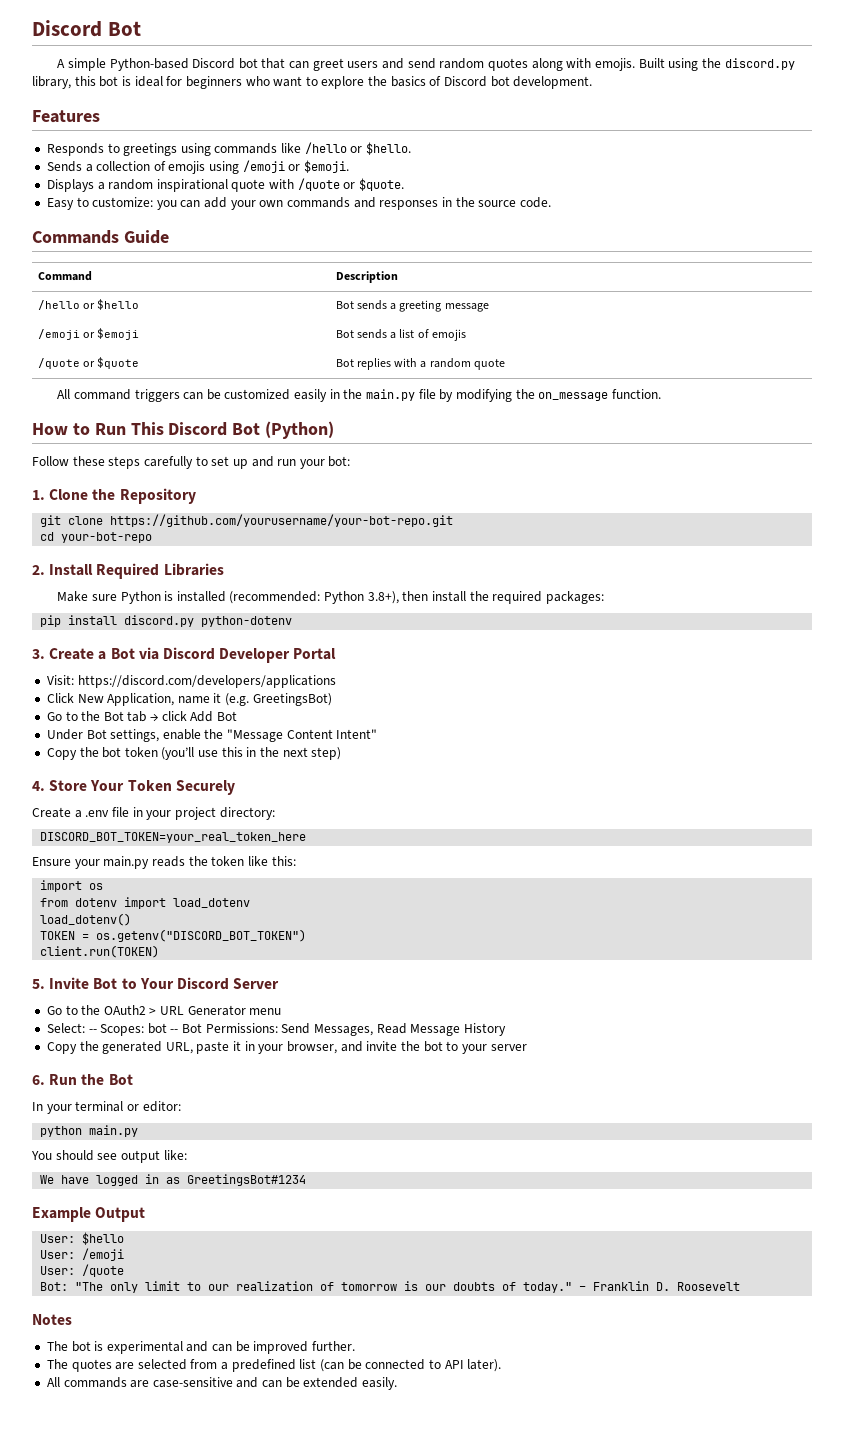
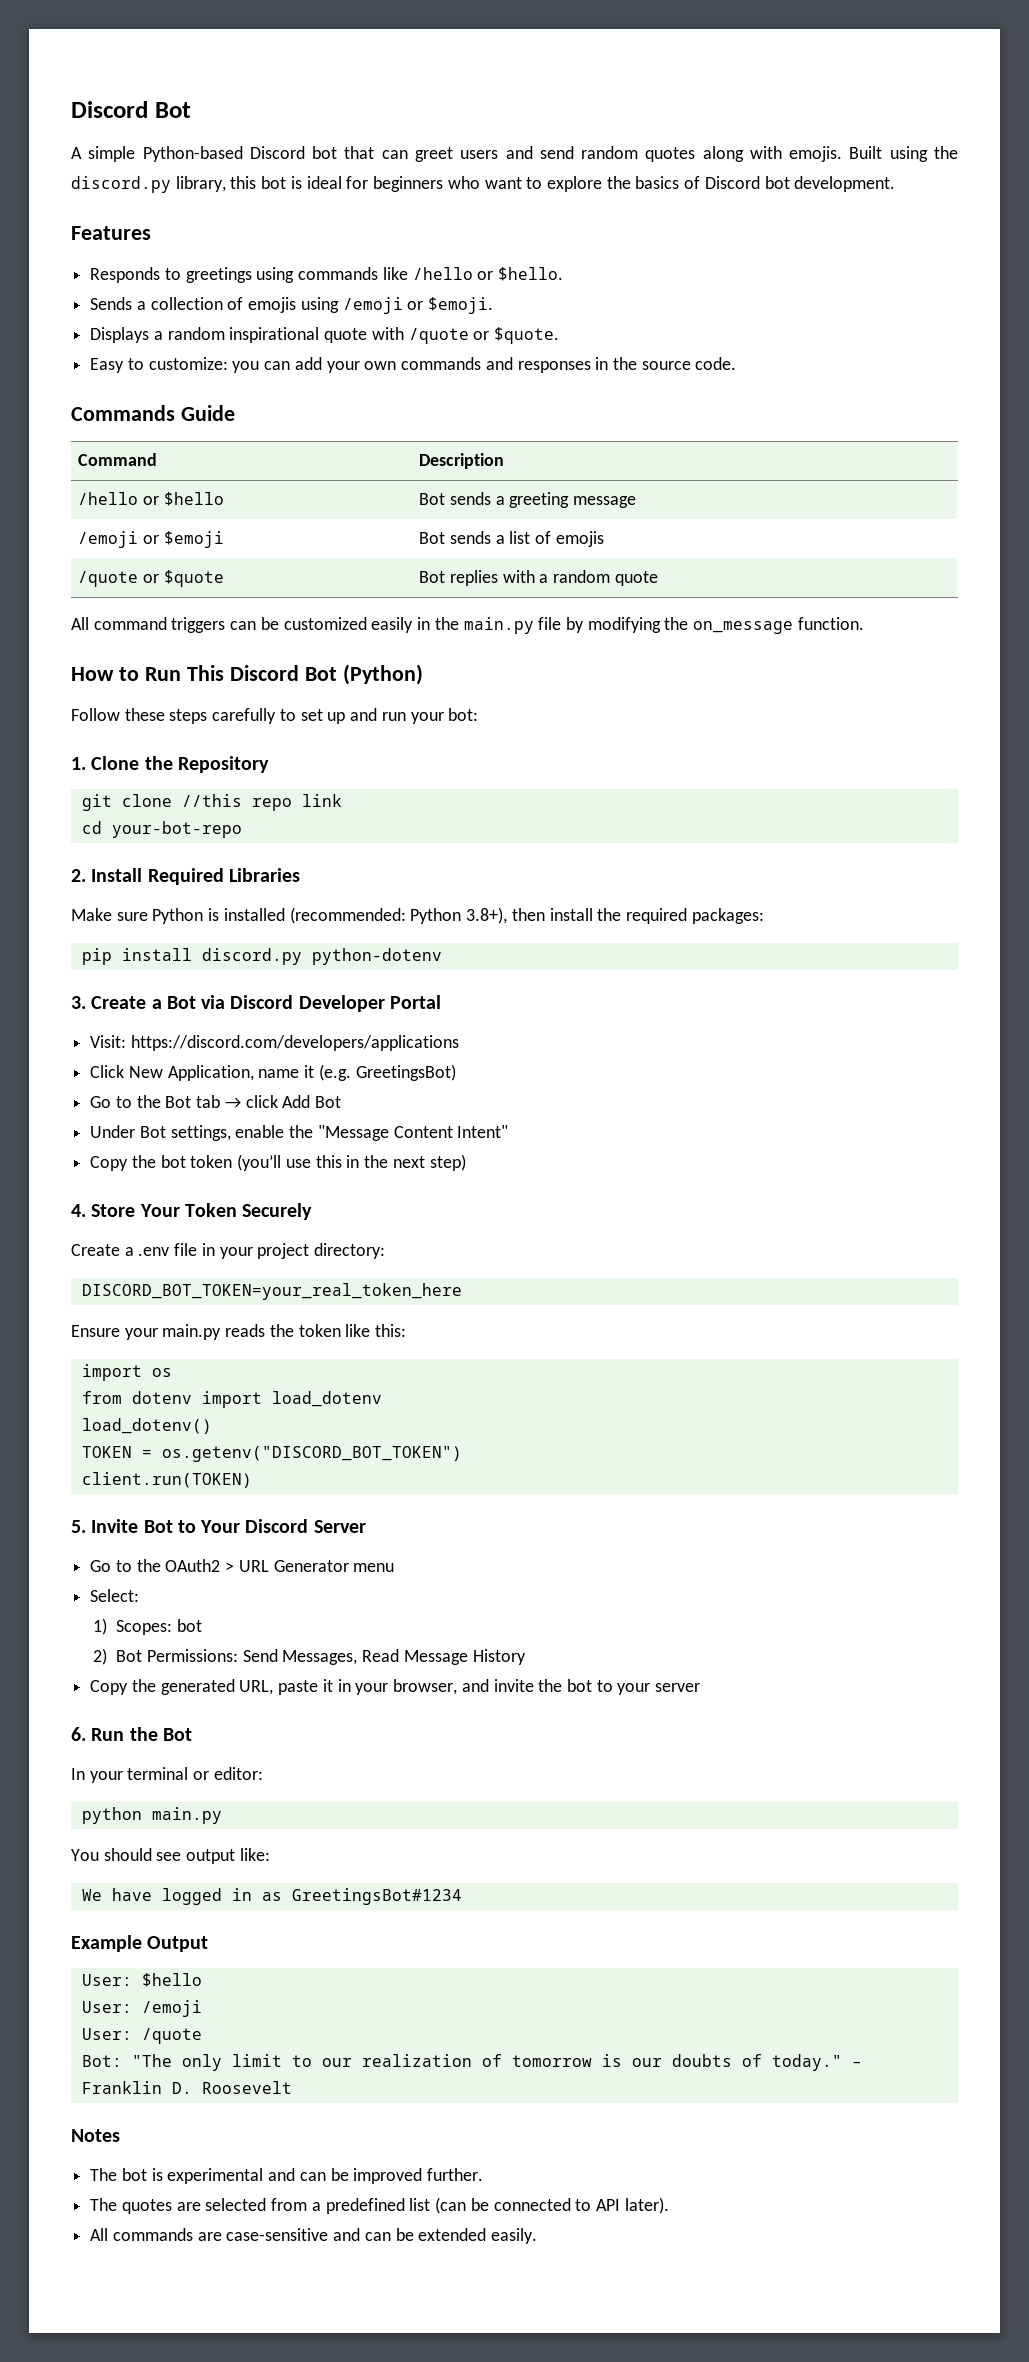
[110,514,454,527] https://github.com/yourusername/your-bot-repo.git -> [181,794,342,811] //this repo link
[88,1029,97,1033] -- -> [93,1618,108,1635] // 1)
[170,1029,179,1033] -- -> [93,1648,108,1665] // 2)

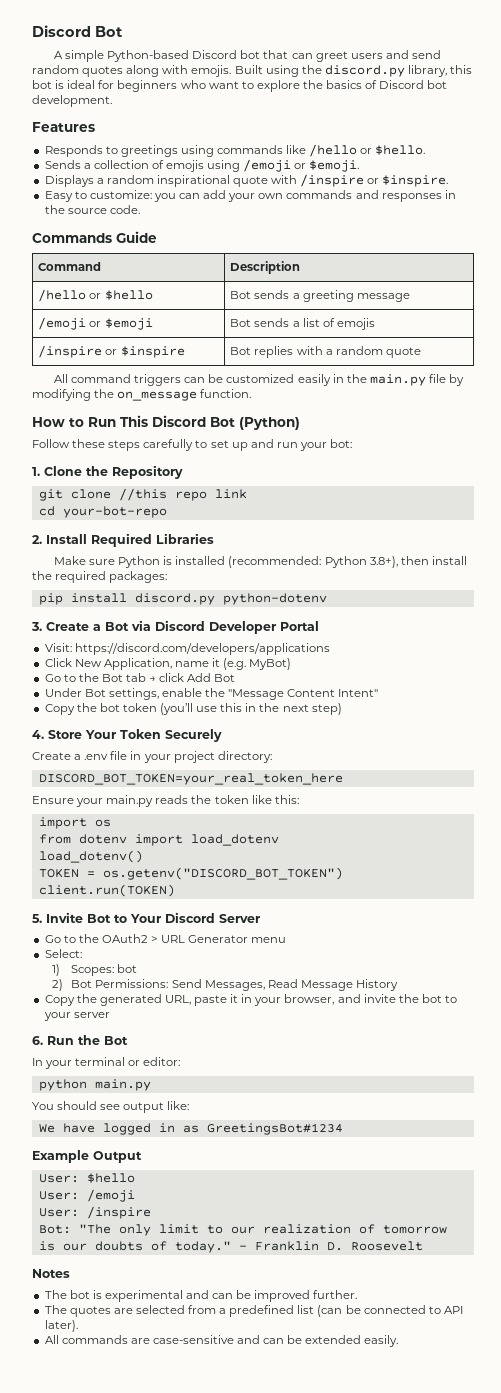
[408,327,560,344] /quote or $quote. -> [300,174,449,187] /inspire or $inspire.
[78,570,224,587] /quote or $quote -> [38,345,185,358] /inspire or $inspire
[355,1064,456,1081] GreetingsBot) -> [249,658,292,670] MyBot)
[141,2028,202,2044] /quote -> [86,1206,151,1219] /inspire

